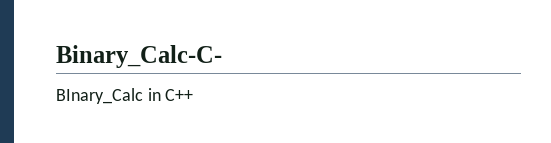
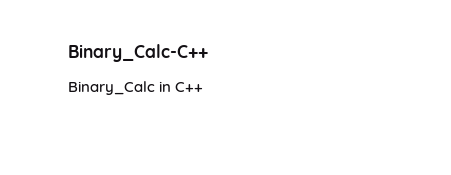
[56,45,222,68] [56,88,143,104] Binary_Calc-C- // BInary_Calc -> [68,44,208,62] [68,81,155,95] Binary_Calc-C++ // Binary_Calc

